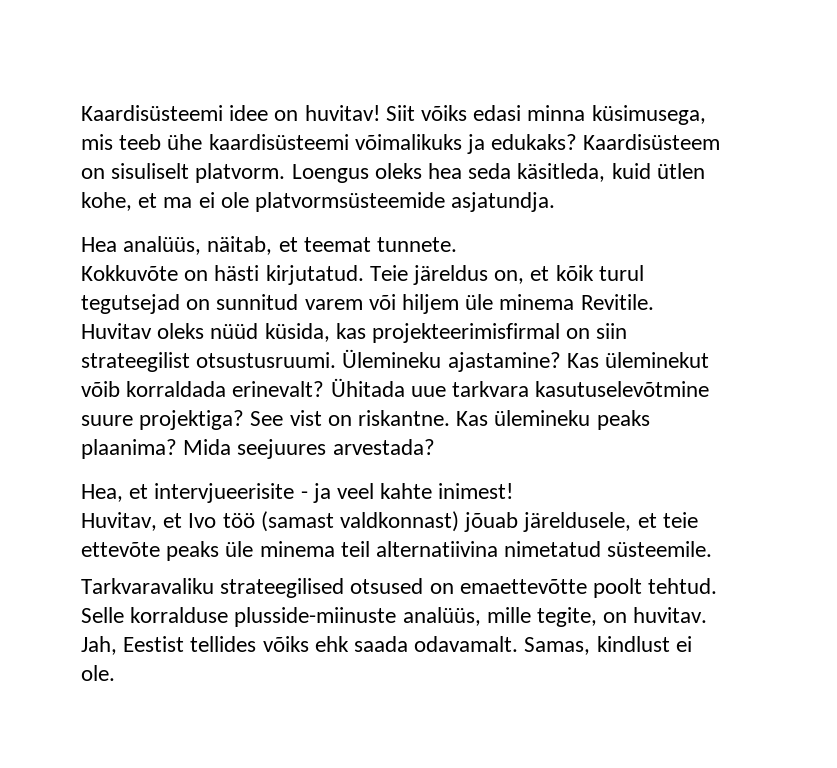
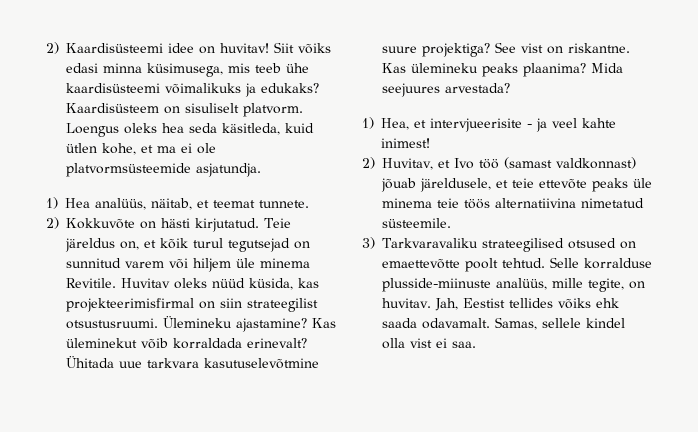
(81, 113) none -> [46,42,59,54] 2)
(556, 202) none -> [46,197,58,209] 1)
(458, 244) none -> [46,217,59,229] 2)
(435, 447) none -> [362,117,374,129] 1)
(514, 491) none -> [362,157,375,169] 2)
[340,541,370,557] teil -> [437,198,490,209] teie töös
(713, 549) none -> [362,237,375,249] 3)
[596,636,692,652] [81,665,115,681] kindlust ei ole. -> [542,318,625,328] [382,338,476,349] sellele kindel olla vist ei saa.

